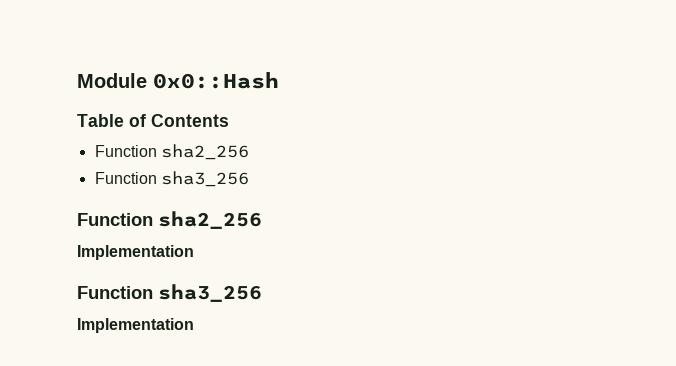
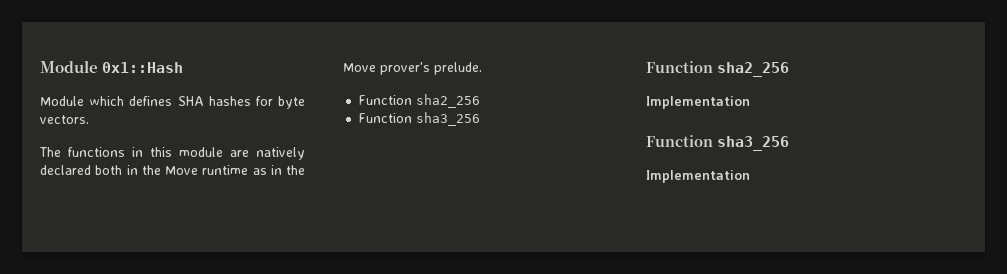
[77,72,279,89] [77,114,229,127] Module 0x0::Hash // Table of Contents -> [40,60,184,73] [40,96,305,109] [40,115,89,124] [39,147,305,160] [40,165,305,175] [343,62,482,75] Module 0x1::Hash // Module which defines SHA hashes for byte vectors. // The functions in this module are natively declared both in the Move runtime as in the Move prover's prelude.

